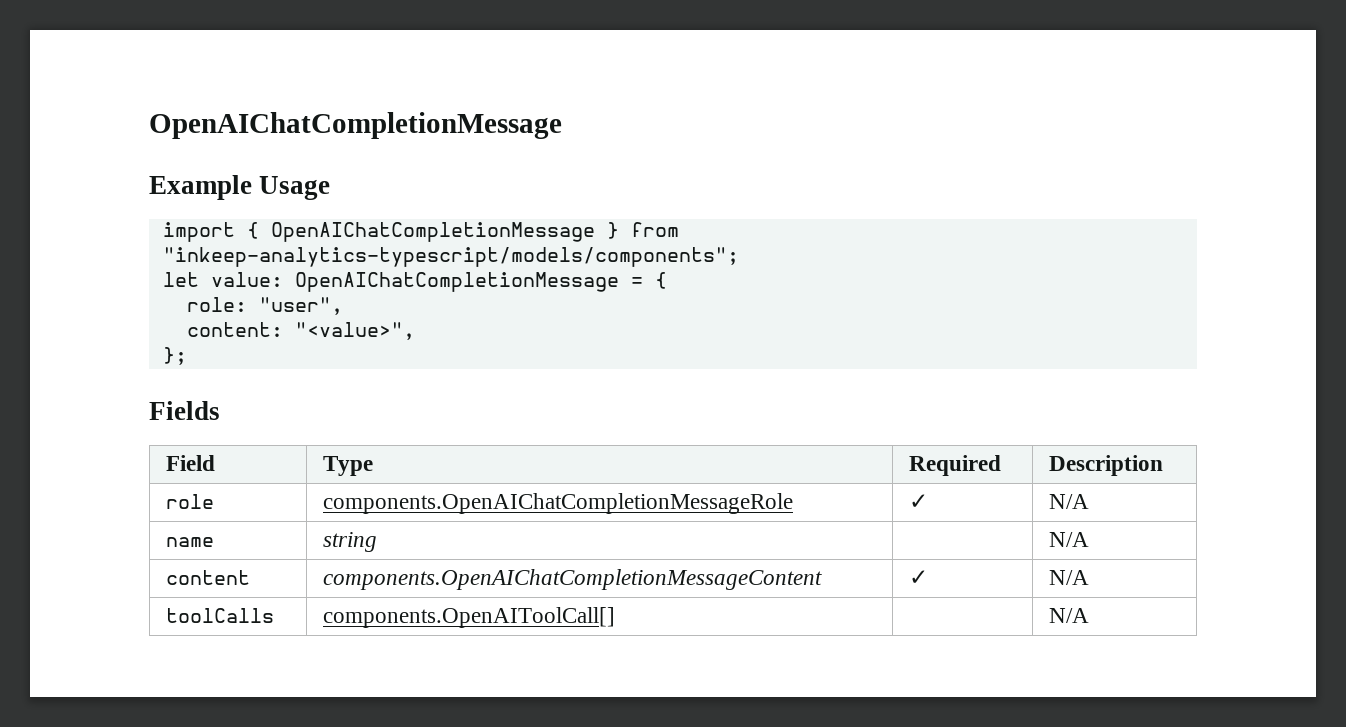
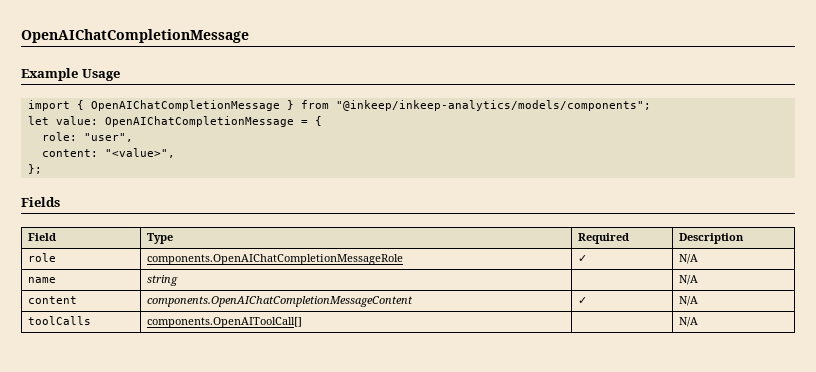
[162,247,739,267] "inkeep-analytics-typescript/models/components"; -> [335,100,651,111] "@inkeep/inkeep-analytics/models/components";

